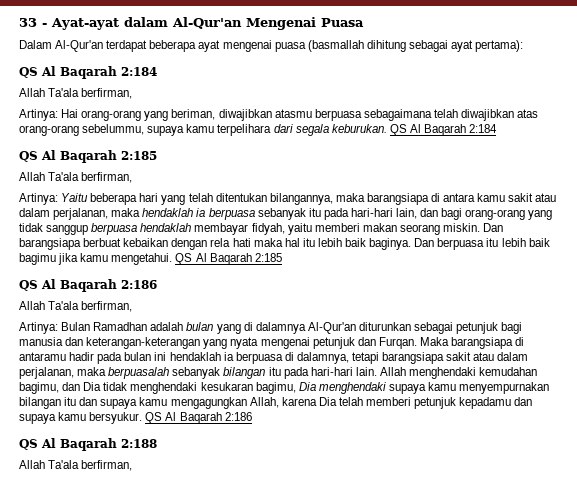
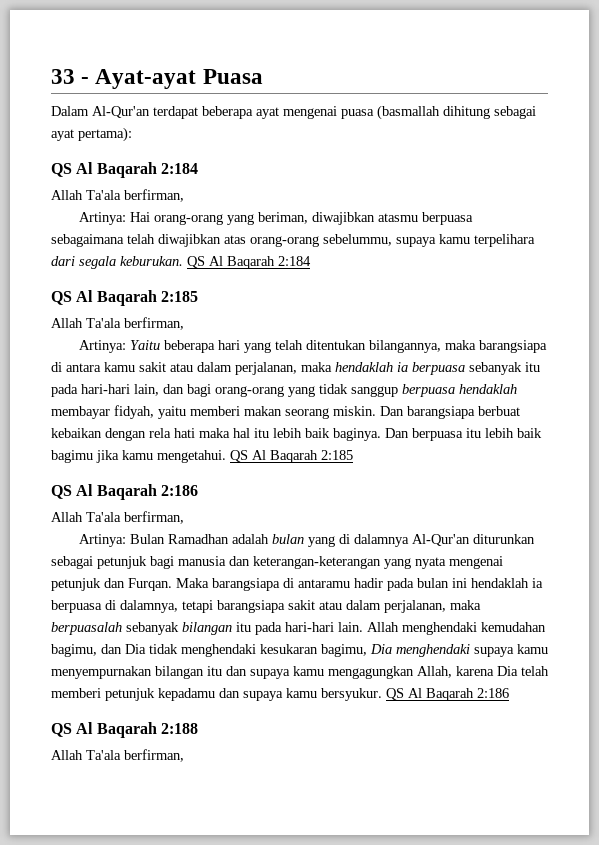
[124,17,316,30] dalam Al-Qur'an Mengenai -> (197, 79) none

